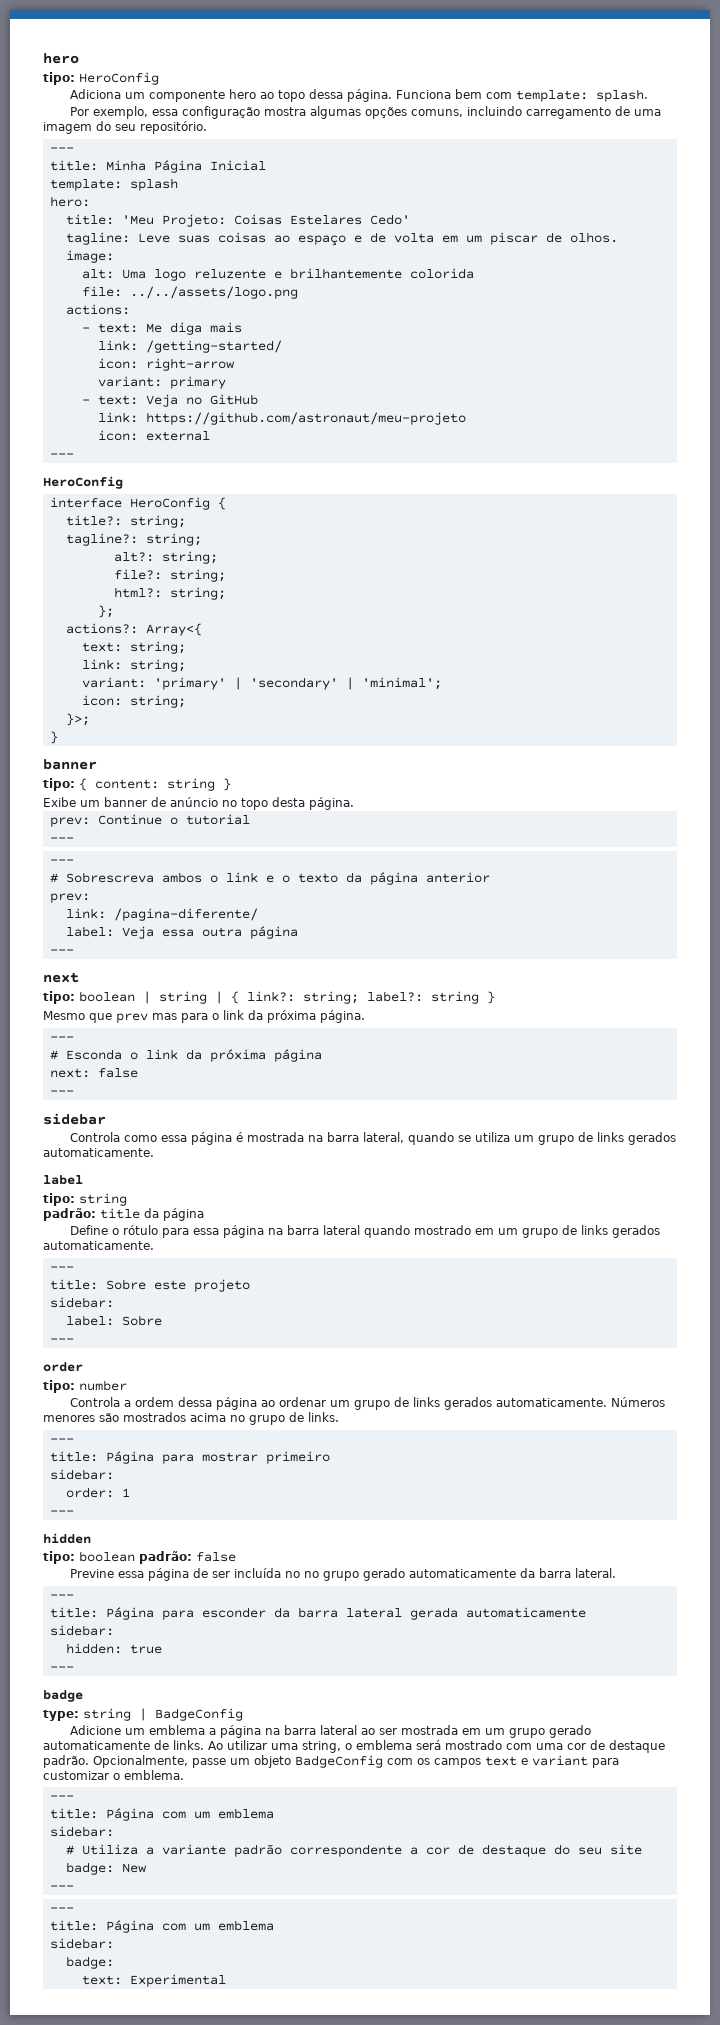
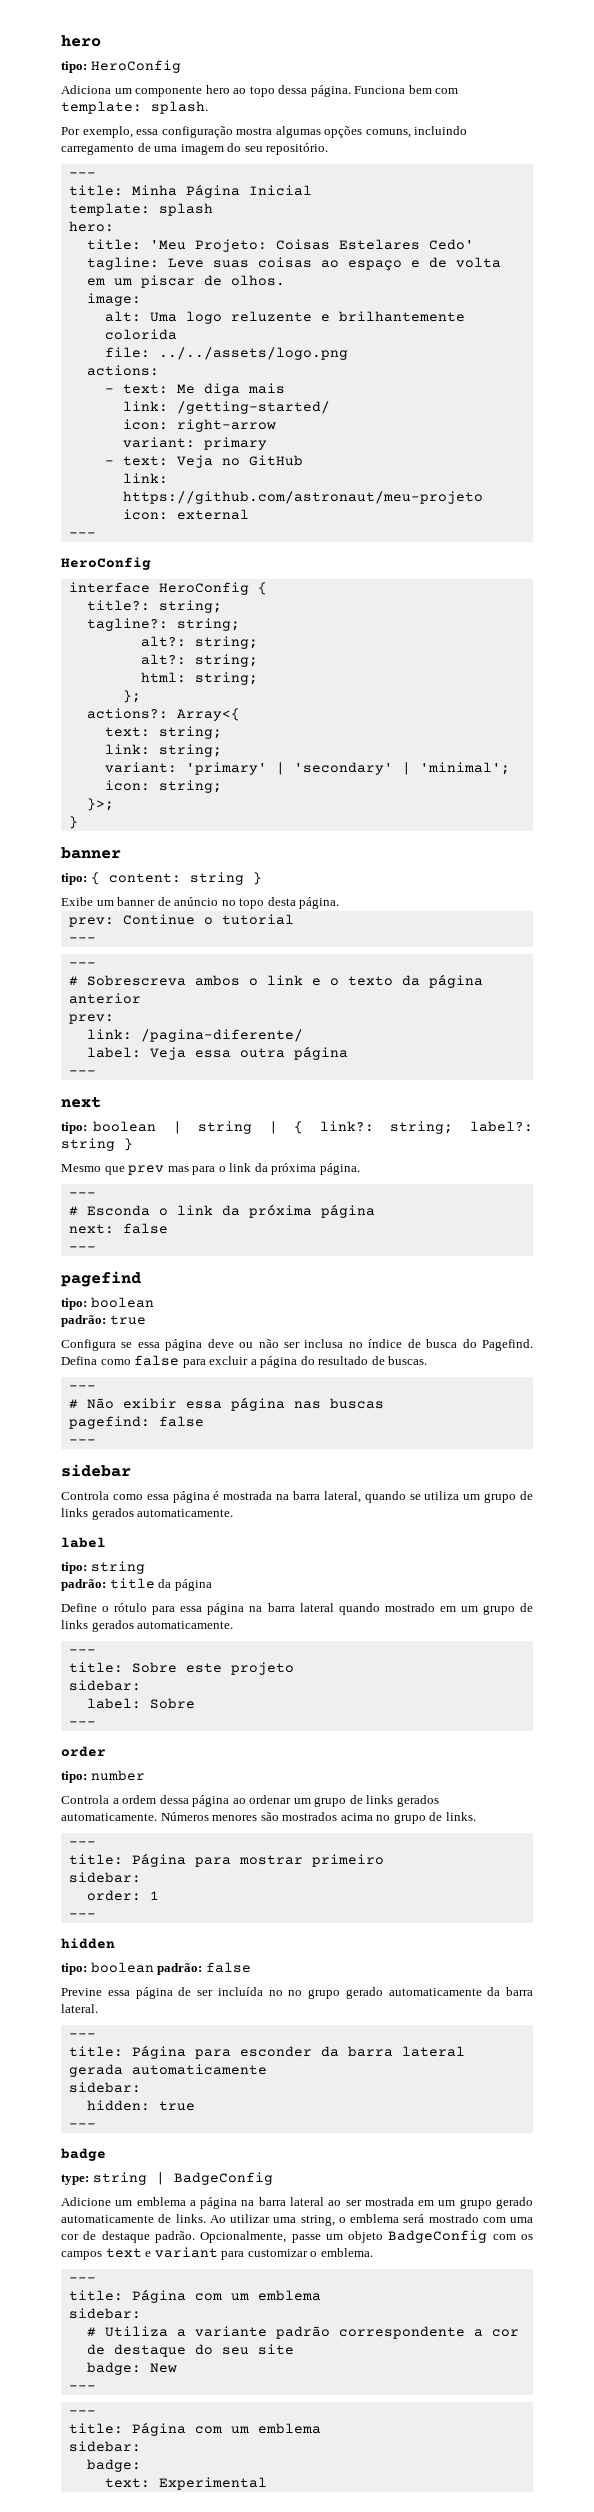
[113,569,226,582] [113,587,162,598] file?: string; // html?: -> [140,654,258,667] [140,672,186,683] alt?: string; // html:
(74, 1092) none -> [61,1271,141,1287] [61,1297,154,1310] [61,1315,146,1327] [61,1339,533,1351] [61,1355,428,1368] [68,1385,96,1390] [68,1397,384,1411] [68,1416,204,1429] [68,1439,96,1444] // pagefind // tipo: boolean // padrão: true // Configura se essa página deve ou não ser inclusa no índice de busca do Pagefind. Defina como false para excluir a página do resultado de buscas. // --- // # Não exibir essa página nas buscas // pagefind: false // ---

